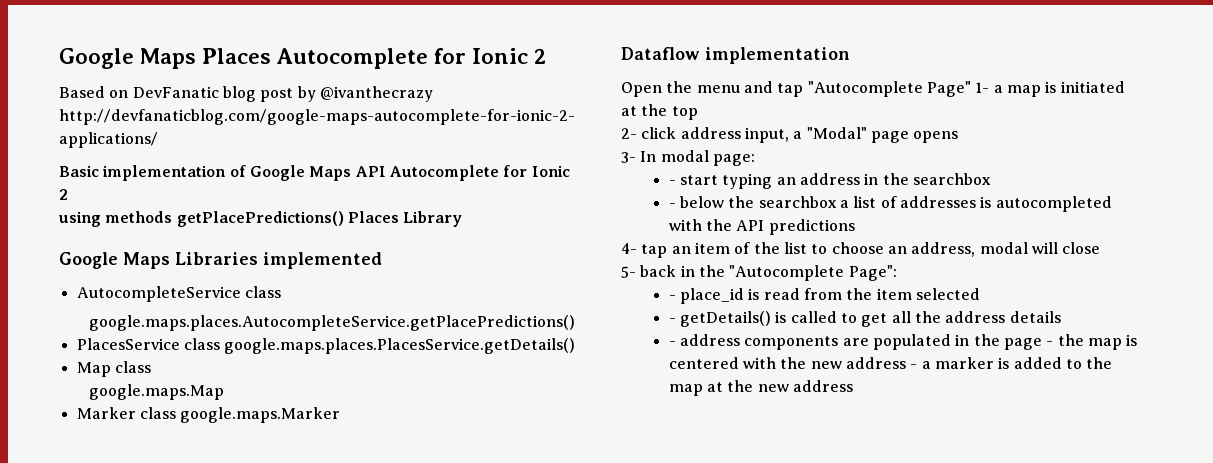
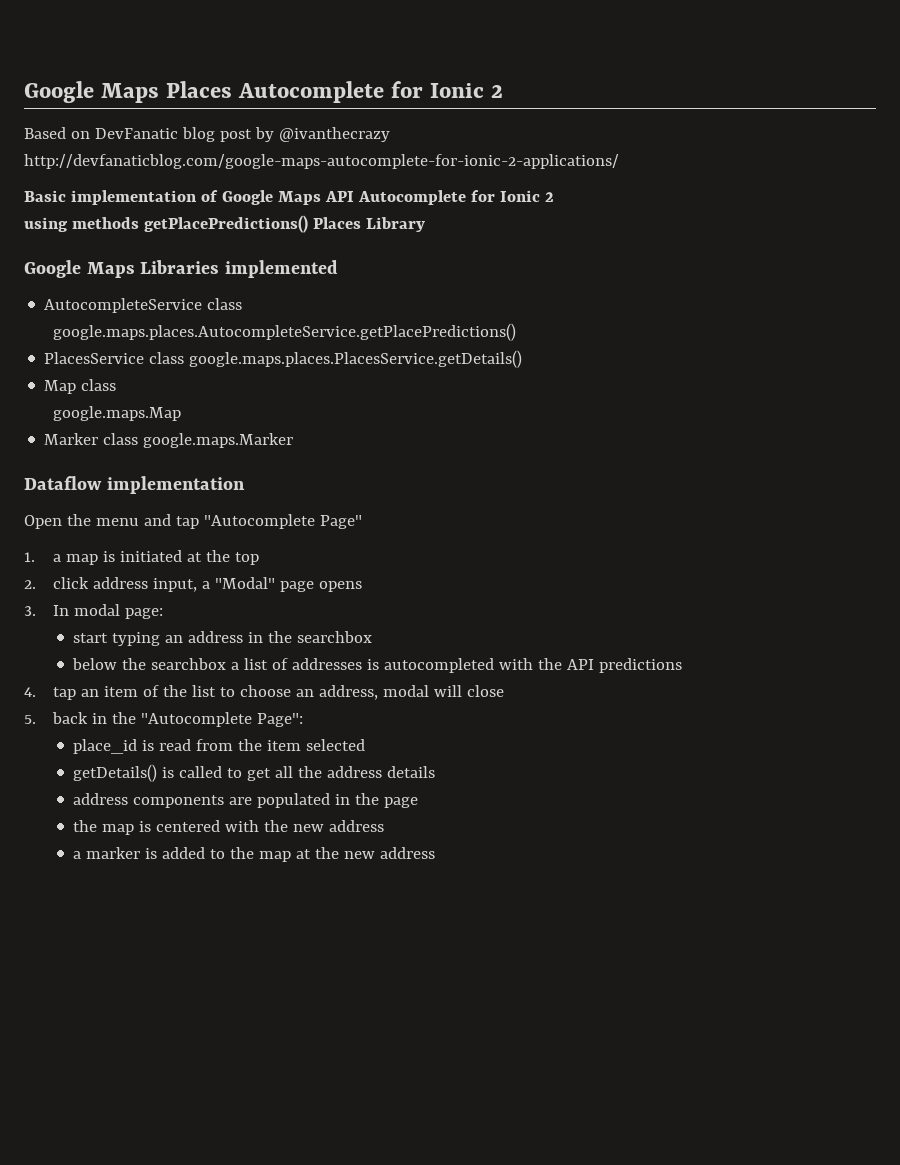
[975,82,990,93] 1- -> [24,552,35,562] // 1.
[621,128,637,139] 2- -> [24,580,36,589] 2.
[621,152,636,163] 3- -> [24,606,36,616] 3.
[668,180,676,185] - -> (164, 613) none
[668,203,676,208] - -> (373, 637) none
[621,243,637,254] 4- -> [24,687,36,697] 4.
[621,266,636,278] 5- -> [24,715,36,724] 5.
[668,295,676,300] - -> (304, 720) none
[668,318,676,323] - -> (366, 745) none
[668,341,676,346] - -> (436, 772) none
[1046,341,1054,346] - -> (419, 802) //
[910,364,918,369] - -> (385, 826) //

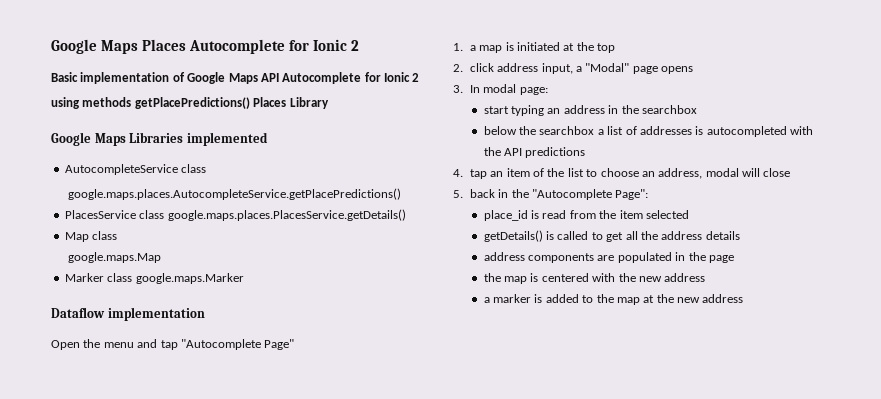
[24,127,390,142] [24,154,619,169] // Based on DevFanatic blog post by @ivanthecrazy http://devfanaticblog.com/google-maps-autocomplete-for-ionic-2-applications/ -> (360, 45) none

